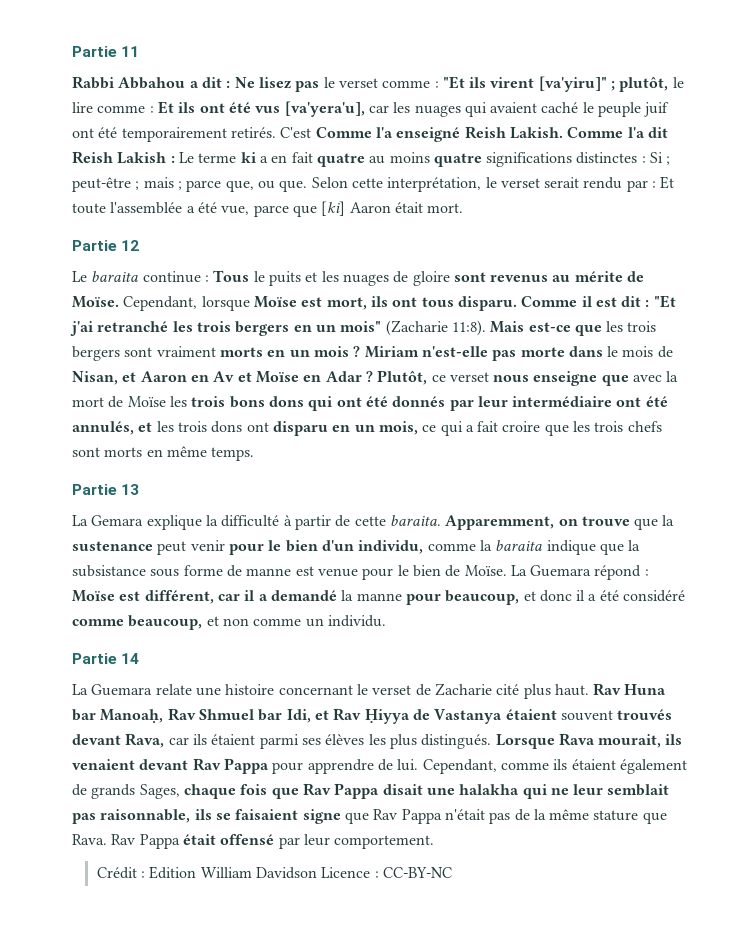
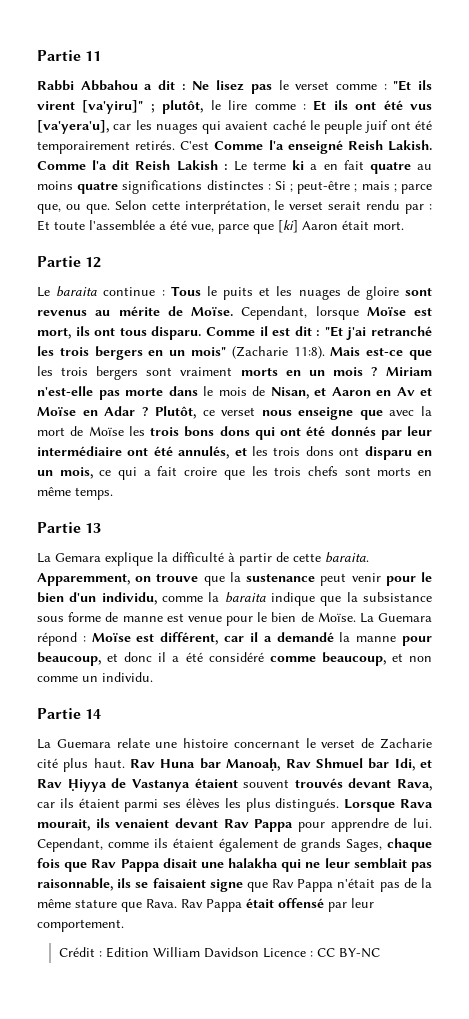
[382,867,452,878] CC-BY-NC -> [316,948,380,958] CC BY-NC

